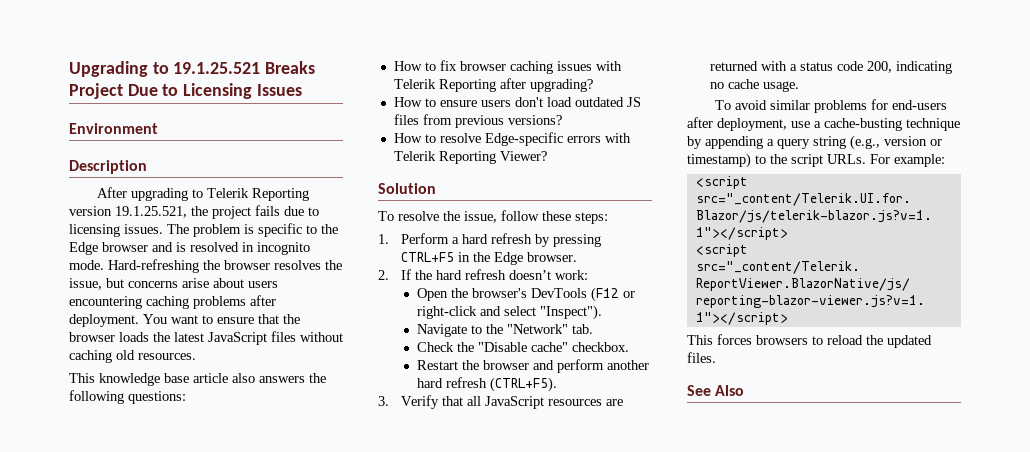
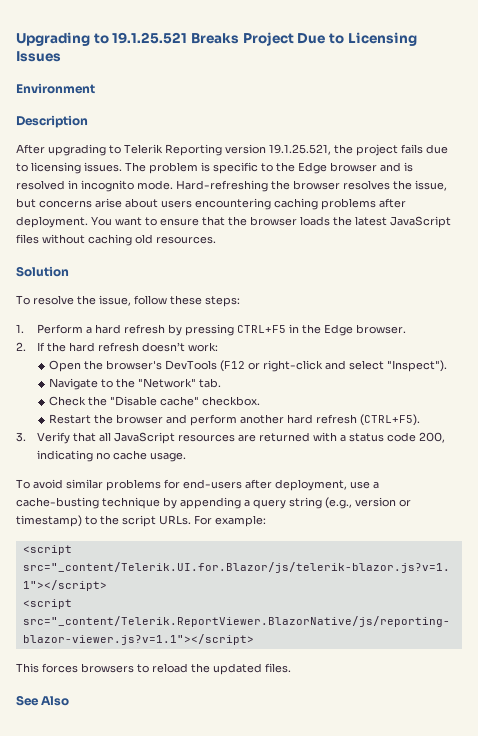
[69,373,326,386] [69,390,186,404] [393,60,622,74] [393,78,593,92] [393,97,641,107] [393,114,562,128] [393,132,631,146] [393,151,547,164] // This knowledge base article also answers the following questions: // How to fix browser caching issues with Telerik Reporting after upgrading? // How to ensure users don't load outdated JS files from previous versions? // How to resolve Edge-specific errors with Telerik Reporting Viewer? -> (216, 240) none

